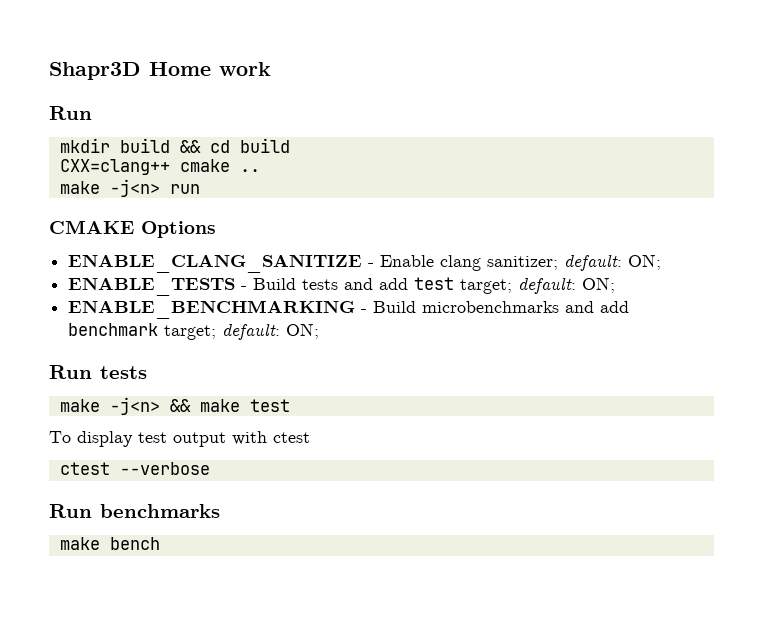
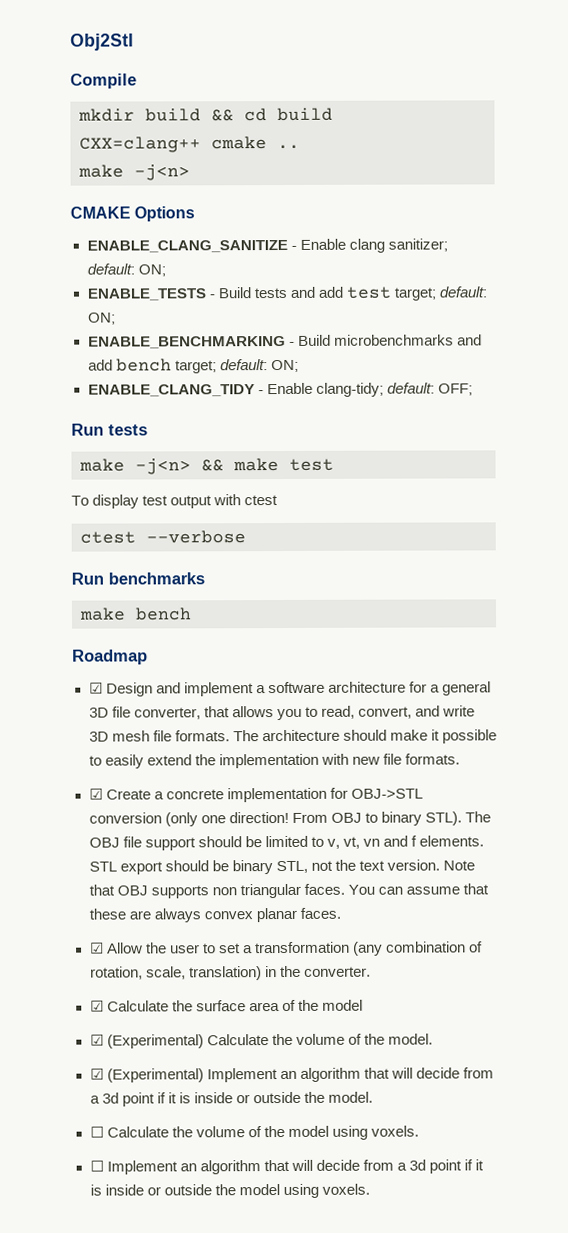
[49,62,271,80] [49,106,92,120] Shapr3D Home work // Run -> [70,33,134,51] [70,73,137,89] Obj2Stl // Compile
[169,184,200,194] run -> (190, 172) none
[68,323,320,340] benchmark target; default: ON; -> [115,358,299,374] [87,382,473,397] bench target; default: ON; // ENABLE_CLANG_TIDY - Enable clang-tidy; default: OFF;
(160, 543) none -> [72,649,148,665] [88,681,491,697] [88,705,476,721] [88,729,497,744] [88,753,460,769] [88,787,423,803] [88,811,491,827] [88,835,485,851] [88,859,476,875] [88,883,489,899] [88,907,341,923] [89,941,484,956] [89,965,371,981] [89,999,363,1012] [89,1033,433,1049] [89,1067,494,1083] [89,1091,373,1107] [89,1125,419,1140] [89,1159,485,1175] [89,1183,370,1199] // Roadmap // ☑ Design and implement a software architecture for a general 3D file converter, that allows you to read, convert, and write 3D mesh file formats. The architecture should make it possible to easily extend the implementation with new file formats. // ☑ Create a concrete implementation for OBJ->STL conversion (only one direction! From OBJ to binary STL). The OBJ file support should be limited to v, vt, vn and f elements. STL export should be binary STL, not the text version. Note that OBJ supports non triangular faces. You can assume that these are always convex planar faces. // ☑ Allow the user to set a transformation (any combination of rotation, scale, translation) in the converter. // ☑ Calculate the surface area of the model // ☑ (Experimental) Calculate the volume of the model. // ☑ (Experimental) Implement an algorithm that will decide from a 3d point if it is inside or outside the model. // ☐ Calculate the volume of the model using voxels. // ☐ Implement an algorithm that will decide from a 3d point if it is inside or outside the model using voxels.

